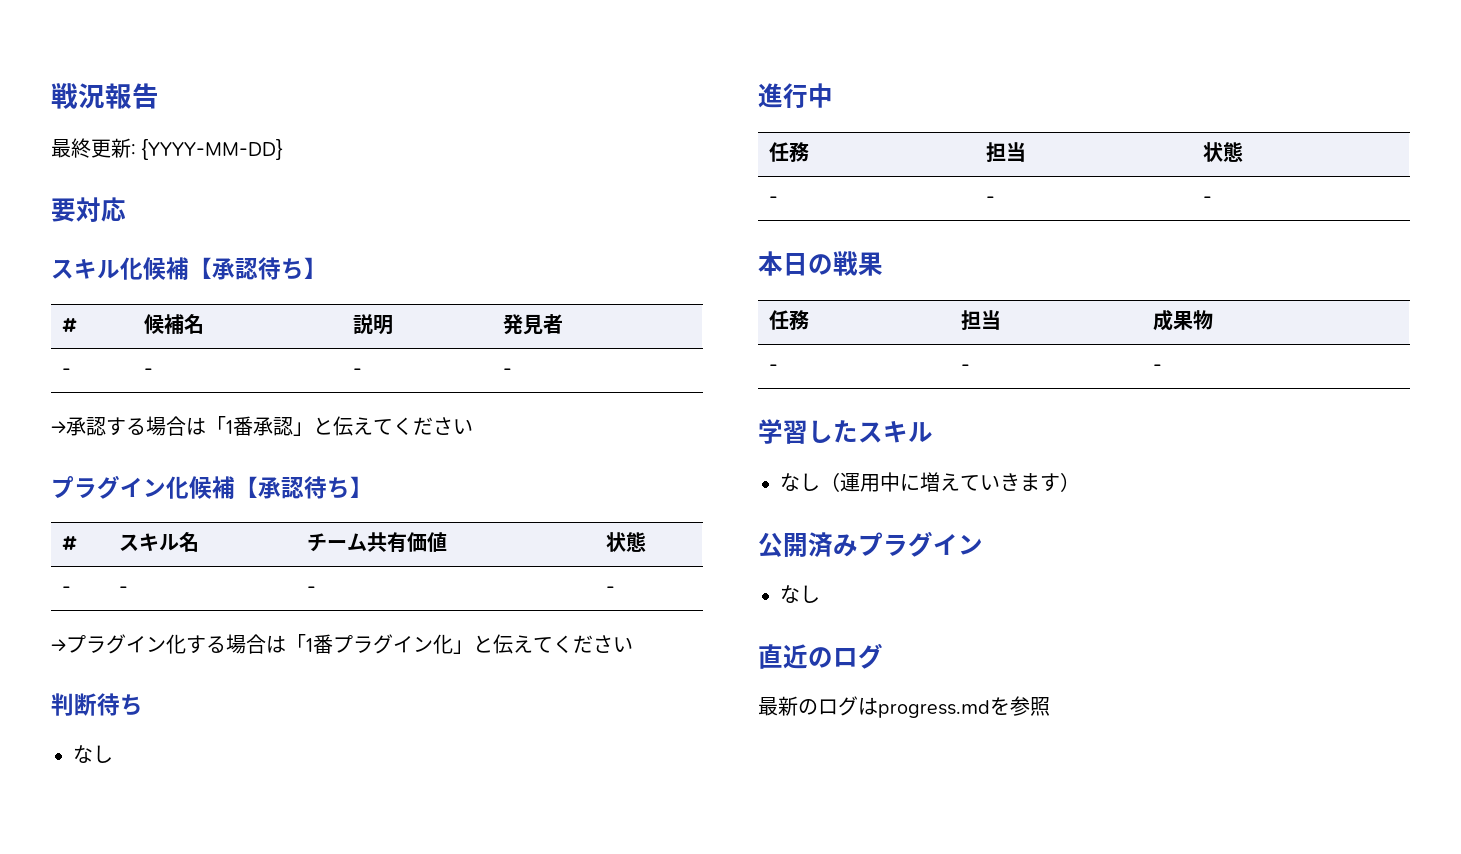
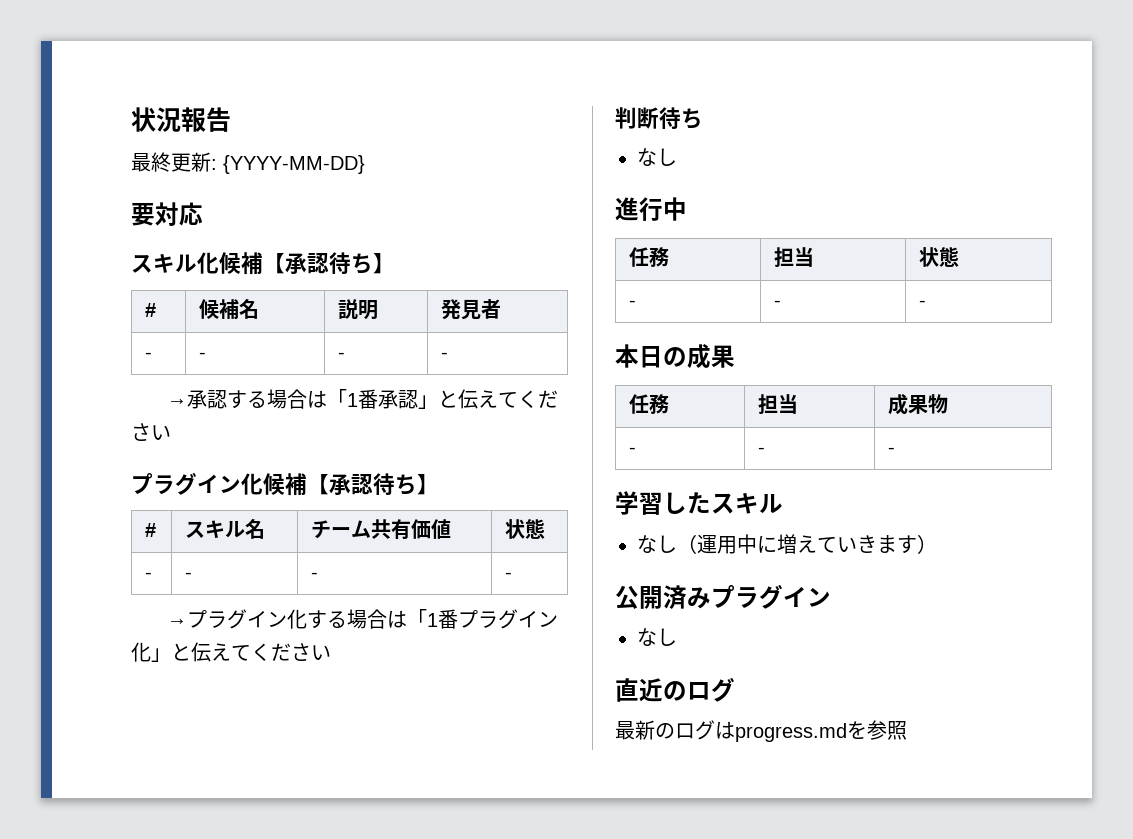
[51,83,78,109] 戦 -> [131,107,156,132] 状
[833,251,858,276] 戦 -> [687,344,711,369] 成

